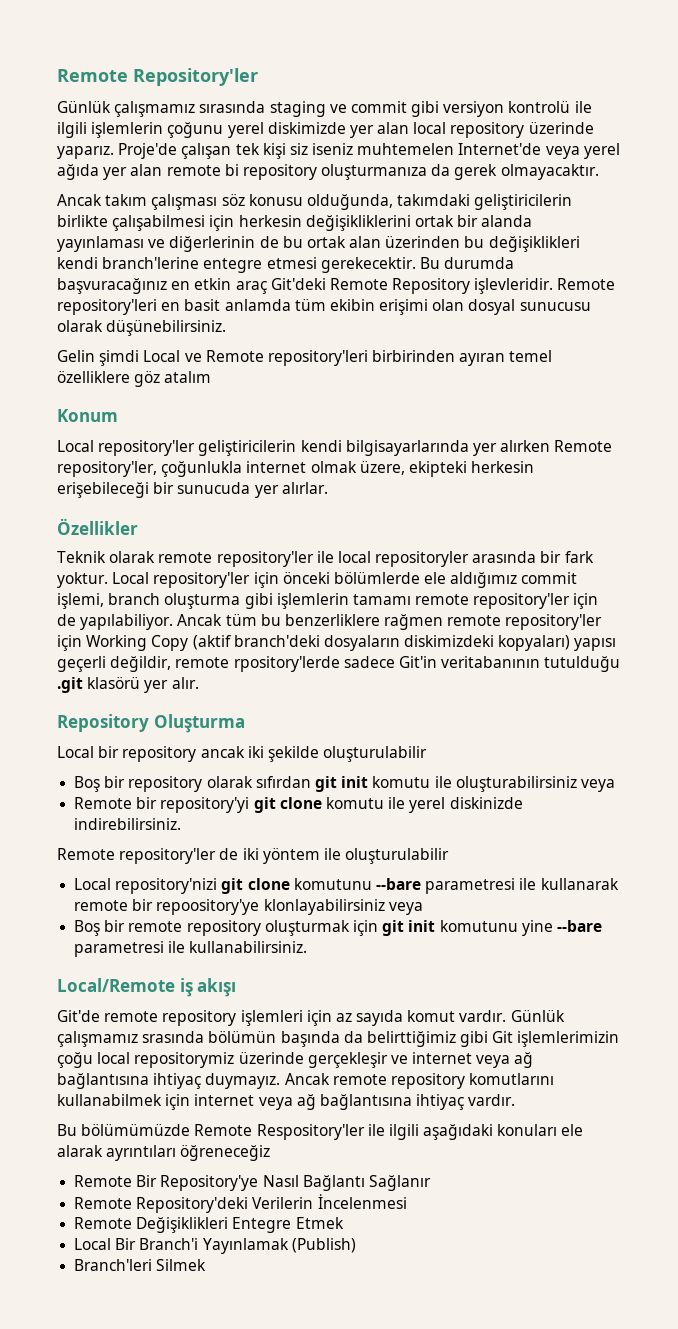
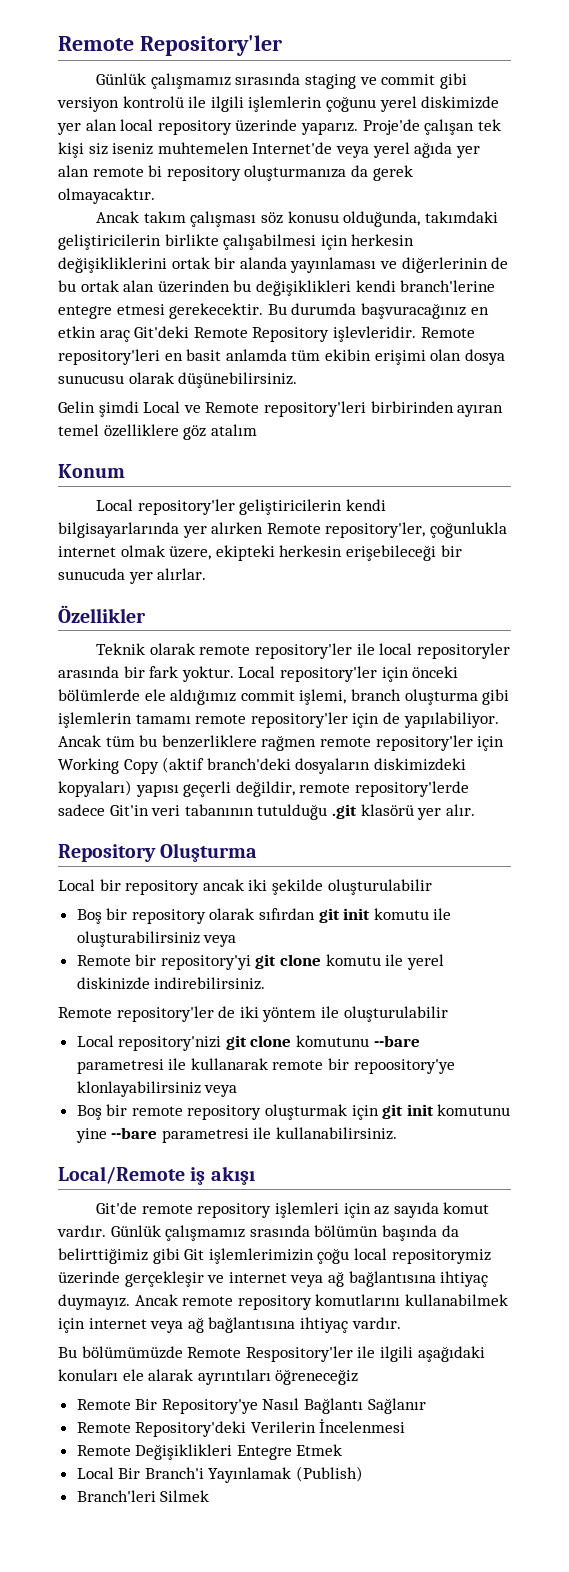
[468,299,516,315] dosyal -> [464,349,505,365] dosya
[233,656,340,672] rpository'lerde -> [354,781,469,797] repository'lerde
[441,656,541,668] veritabanının -> [151,804,254,816] veri tabanının

